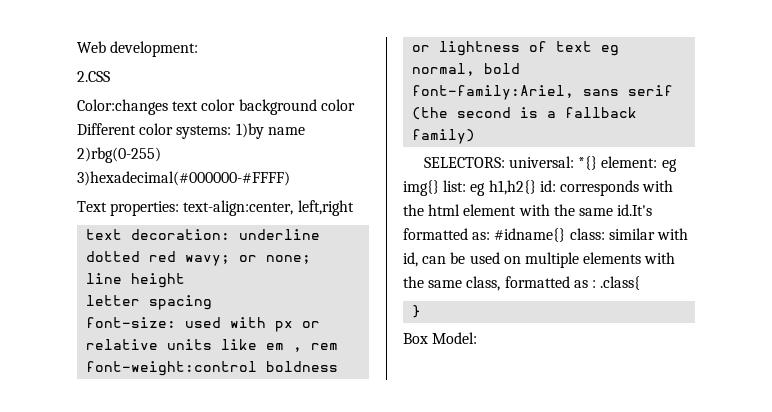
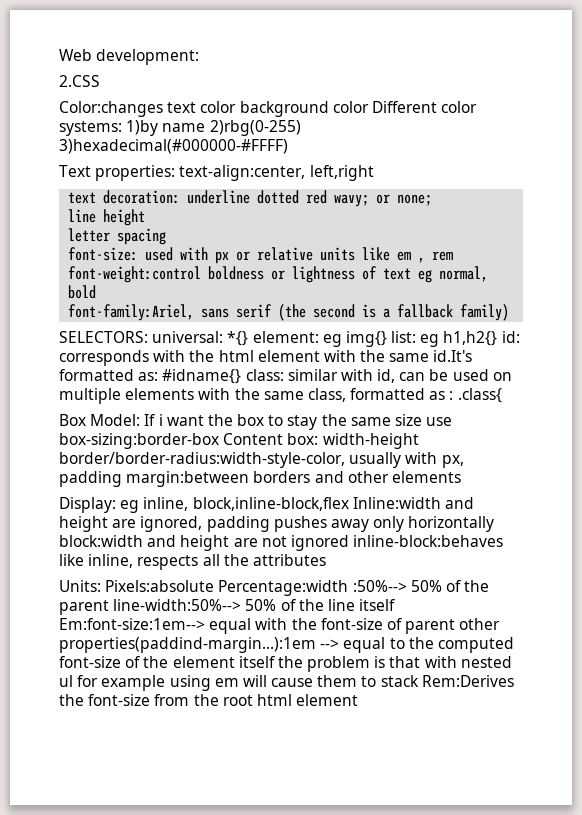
[412,305,422,318] // } -> (502, 395) none
(478, 338) none -> [144,414,453,430] [59,433,419,449] [59,452,464,468] [59,471,461,487] [59,497,474,513] [59,516,495,532] [59,535,504,551] [59,554,326,570] [59,580,490,596] [59,599,396,615] [59,618,501,634] [59,637,514,653] [59,656,512,672] [59,675,514,691] [59,694,359,706] If i want the box to stay the same size use box-sizing:border-box Content box: width-height border/border-radius:width-style-color, usually with px, padding margin:between borders and other elements // Display: eg inline, block,inline-block,flex Inline:width and height are ignored, padding pushes away only horizontally block:width and height are not ignored inline-block:behaves like inline, respects all the attributes // Units: Pixels:absolute Percentage:width :50%--> 50% of the parent line-width:50%--> 50% of the line itself Em:font-size:1em--> equal with the font-size of parent other properties(paddind-margin...):1em --> equal to the computed font-size of the element itself the problem is that with nested ul for example using em will cause them to stack Rem:Derives the font-size from the root html element

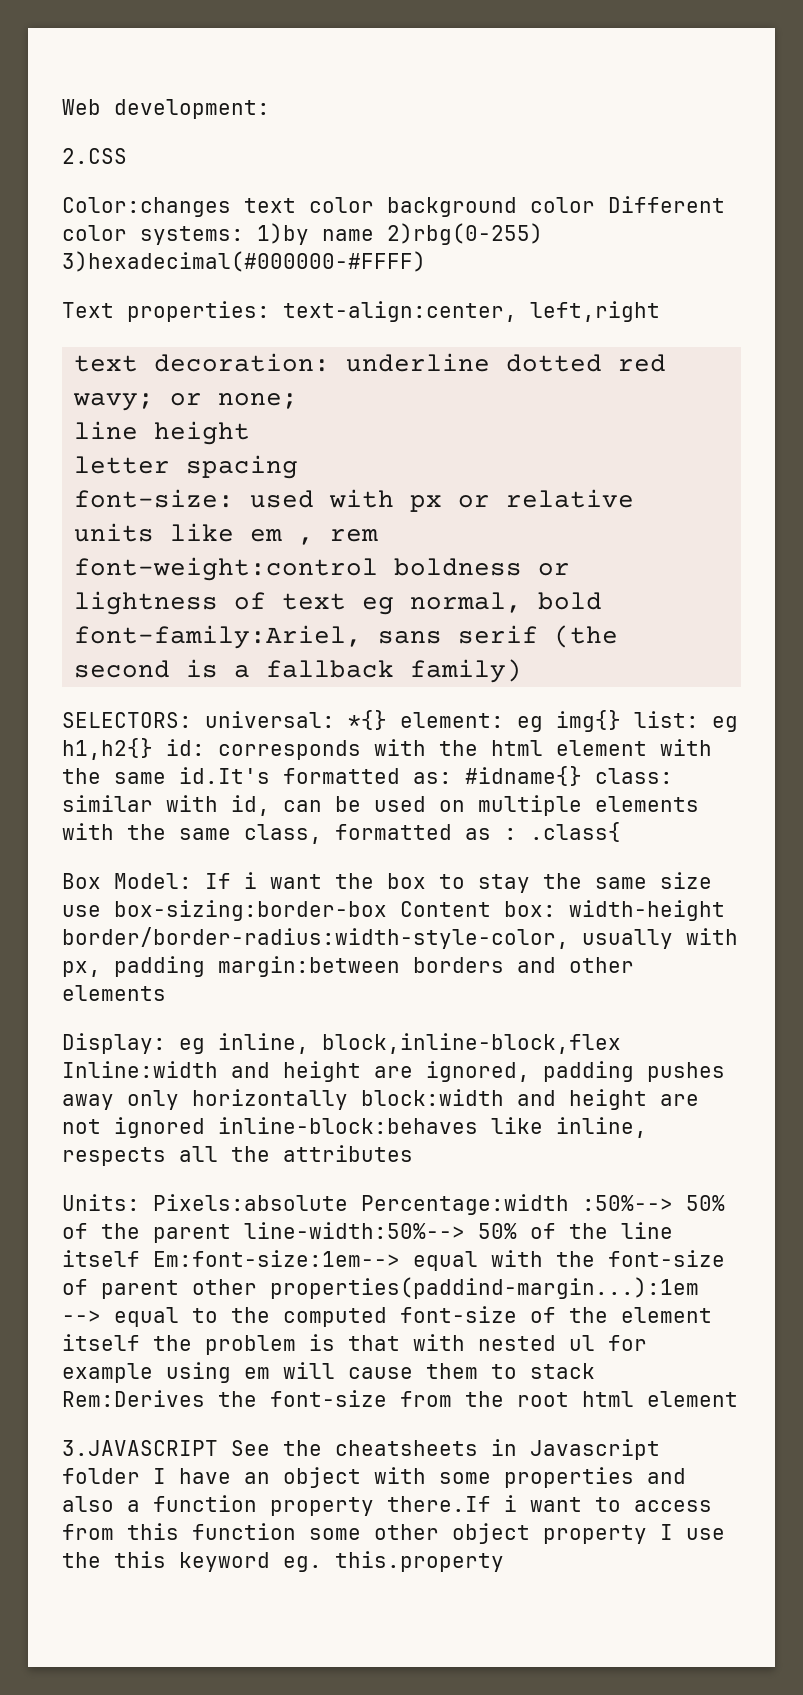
(359, 700) none -> [62,1439,660,1460] [62,1467,686,1488] [62,1495,712,1516] [62,1523,725,1544] [62,1551,504,1572] // 3.JAVASCRIPT See the cheatsheets in Javascript folder I have an object with some properties and also a function property there.If i want to access from this function some other object property I use the this keyword eg. this.property

